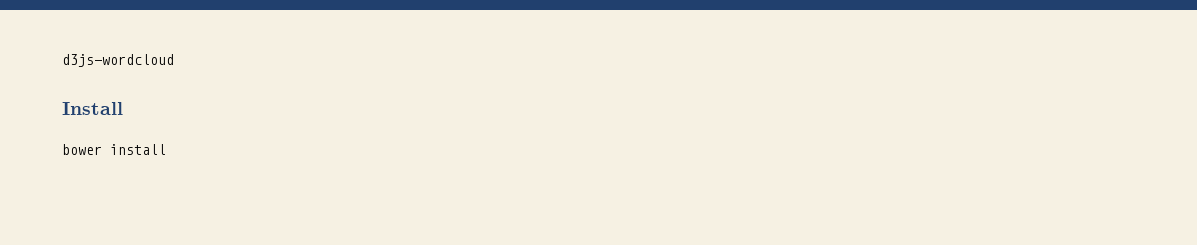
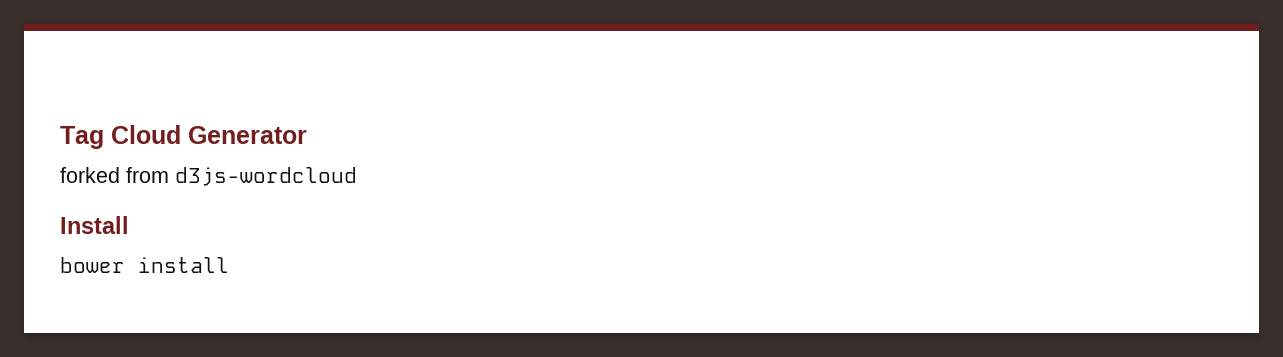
(62, 60) none -> [60,125,307,149] [60,167,169,183] Tag Cloud Generator // forked from

